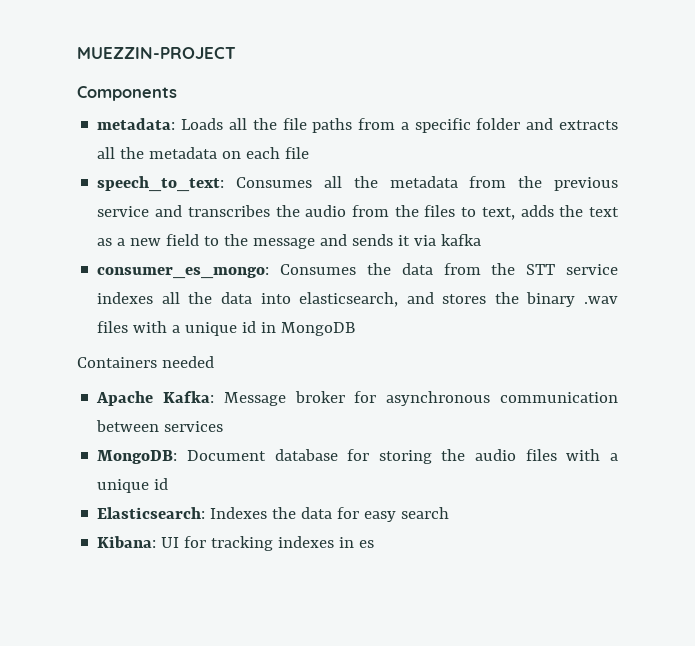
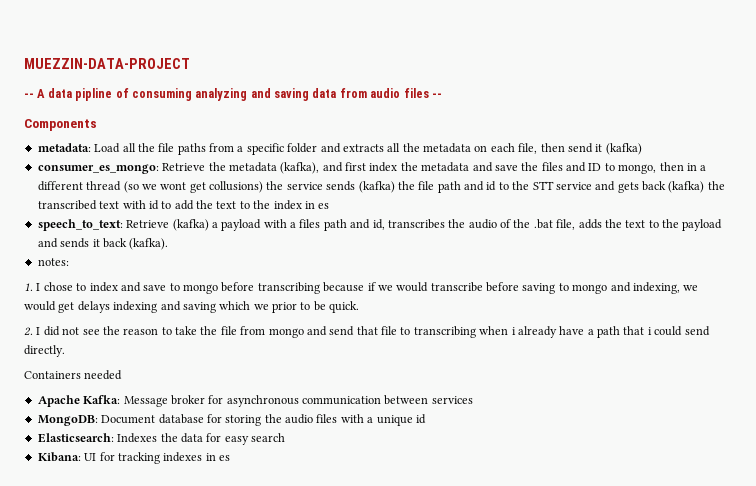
[77,47,236,59] MUEZZIN-PROJECT -> [24,58,190,69] [24,88,442,101] MUEZZIN-DATA-PROJECT // -- A data pipline of consuming analyzing and saving data from audio files --
[181,118,224,130] Loads -> [94,143,121,153] Load
[285,147,310,159] [97,176,618,192] [97,205,619,220] [97,234,316,249] file // speech_to_text: Consumes all the metadata from the previous service and transcribes the audio from the files to text, adds the text as a new field to the message -> [518,143,642,155] [37,162,707,174] [37,181,725,193] [37,200,330,210] [37,219,723,231] file, then send it (kafka) // consumer_es_mongo: Retrieve the metadata (kafka), and first index the metadata and save the files and ID to mongo, then in a different thread (so we wont get collusions) the service sends (kafka) the file path and id to the STT service and gets back (kafka) the transcribed text with id to add the text to the index in es // speech_to_text: Retrieve (kafka) a payload with a files path and id, transcribes the audio of the .bat file, adds the text to the payload
[414,234,482,246] [97,263,619,279] [97,292,618,307] [97,321,356,336] via kafka // consumer_es_mongo: Consumes the data from the STT service indexes all the data into elasticsearch, and stores the binary .wav files with a unique id in MongoDB -> [102,238,169,250] [37,258,69,266] [24,282,699,294] [24,301,360,313] [24,326,710,338] [24,345,65,357] back (kafka). // notes: // 1. I chose to index and save to mongo before transcribing because if we would transcribe before saving to mongo and indexing, we would get delays indexing and saving which we prior to be quick. // 2. I did not see the reason to take the file from mongo and send that file to transcribing when i already have a path that i could send directly.

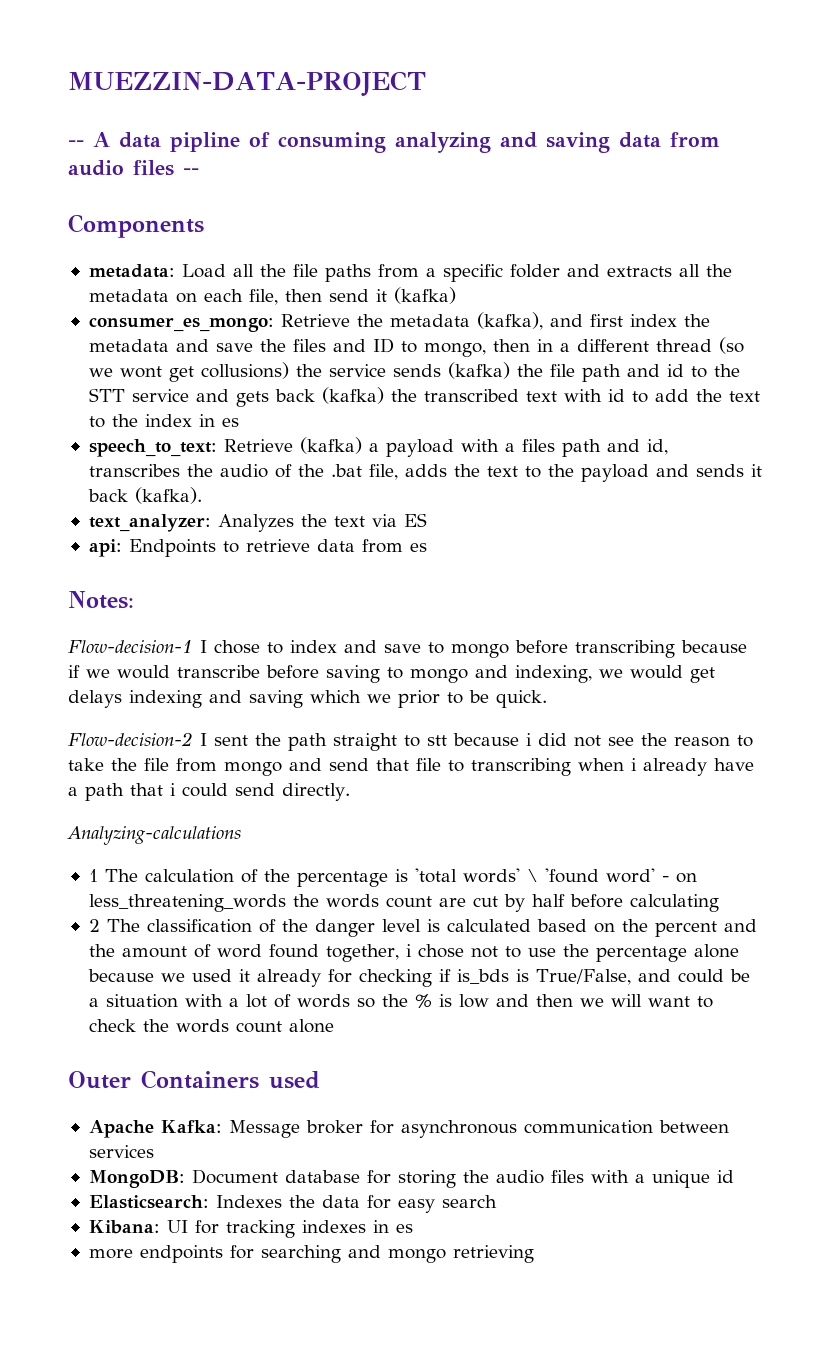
[37,258,69,266] [24,283,33,291] notes: // 1. -> [88,513,427,532] [88,539,427,557] [68,591,134,609] [68,640,193,653] text_analyzer: Analyzes the text via ES // api: Endpoints to retrieve data from es // Notes: // Flow-decision-1
[24,327,41,336] 2. I -> [68,732,532,751] Flow-decision-2 I sent the path straight to stt because i
[24,370,123,380] Containers needed -> [67,826,241,845] [88,868,697,887] [88,894,719,912] [88,919,757,937] [88,944,739,962] [87,969,750,987] [88,994,713,1008] [88,1019,334,1033] [68,1070,320,1089] Analyzing-calculations // 1 The calculation of the percentage is 'total words' \ 'found word' - on less_threatening_words the words count are cut by half before calculating // 2 The classification of the danger level is calculated based on the percent and the amount of word found together, i chose not to use the percentage alone because we used it already for checking if is_bds is True/False, and could be a situation with a lot of words so the % is low and then we will want to check the words count alone // Outer Containers used
(230, 458) none -> [88,1245,534,1263] // more endpoints for searching and mongo retrieving

